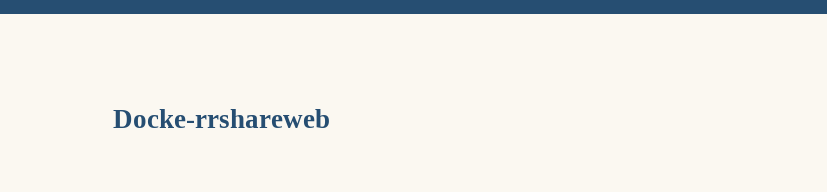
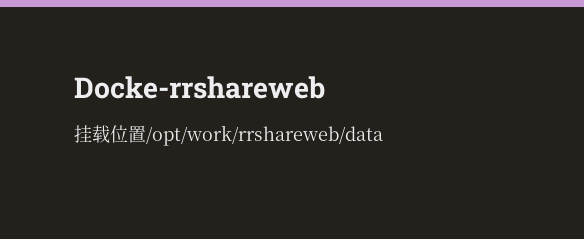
(330, 118) none -> [74,125,383,146] // 挂载位置/opt/work/rrshareweb/data

